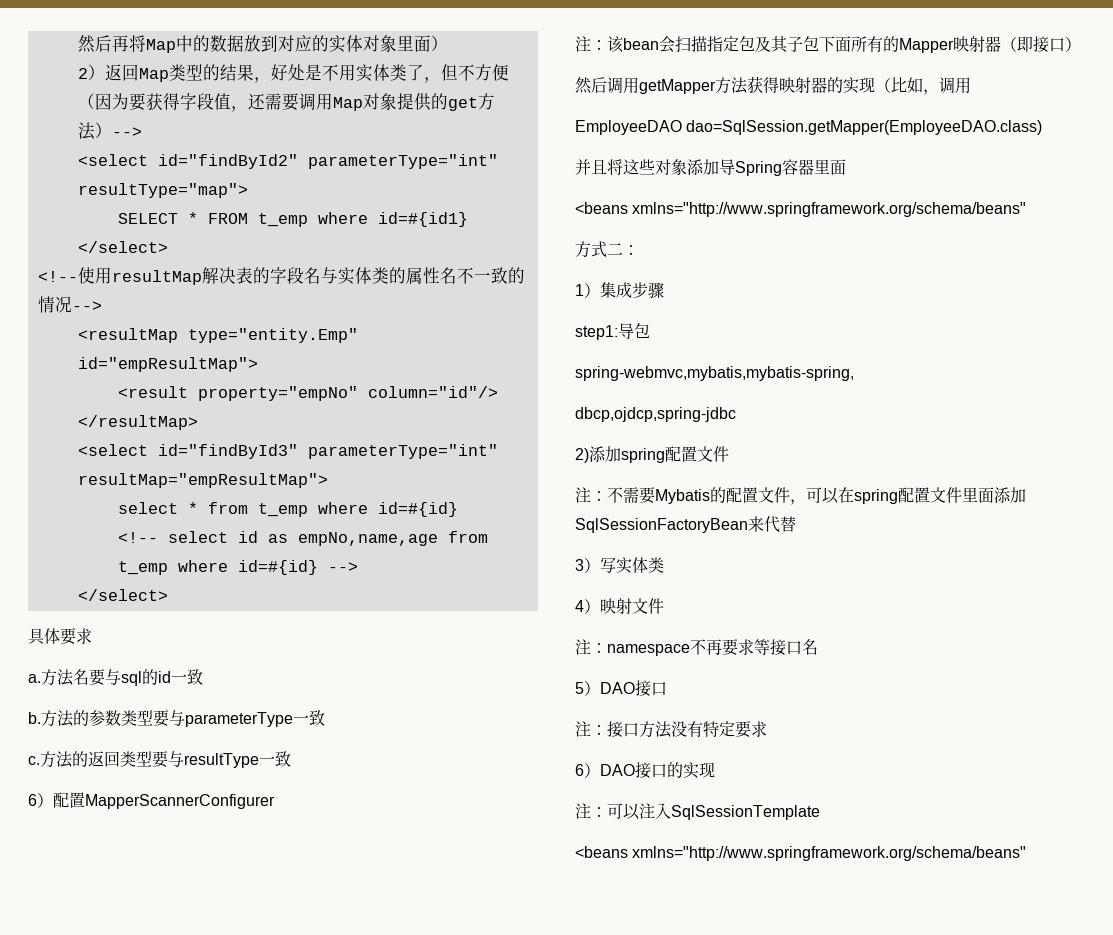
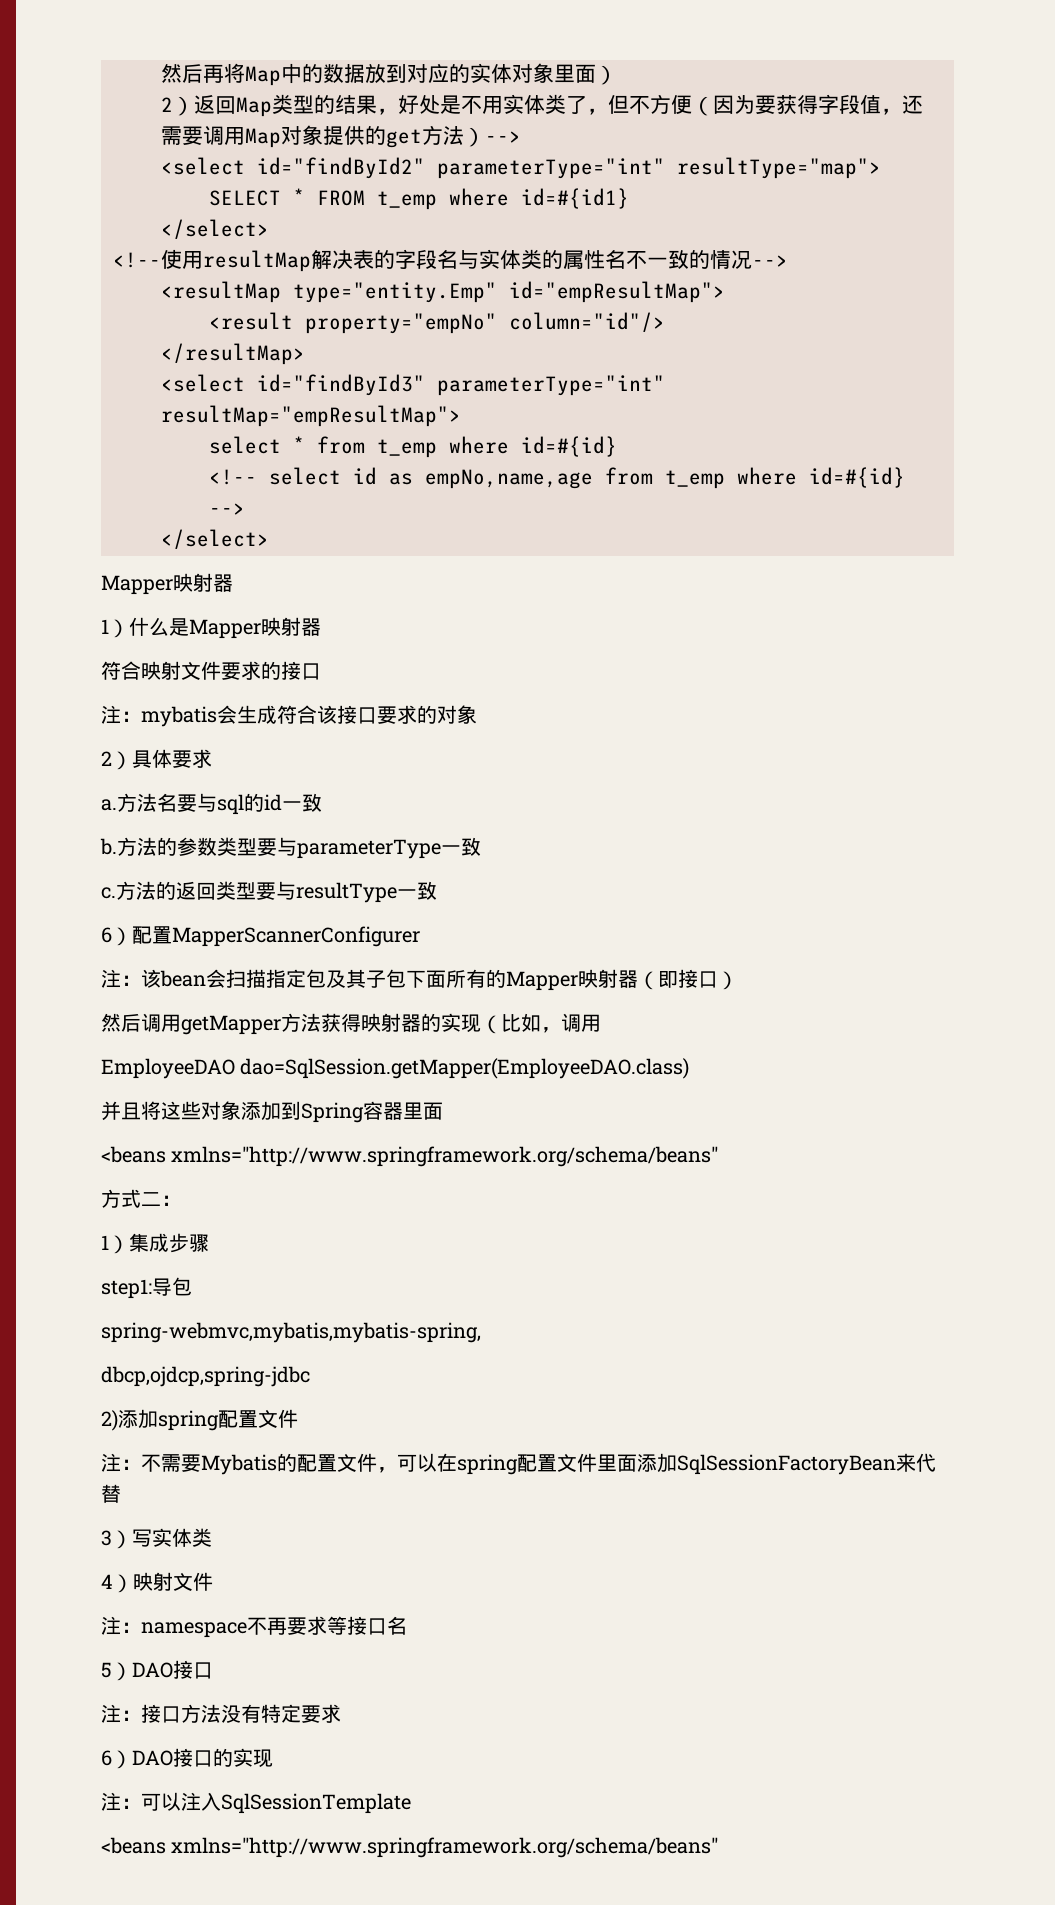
(168, 595) none -> [101,573,233,595] [101,617,321,639] [101,661,321,680] [101,705,477,727] [101,751,132,770] Mapper映射器 // 1）什么是Mapper映射器 // 符合映射文件要求的接口 // 注：mybatis会生成符合该接口要求的对象 // 2）
[719,159,735,175] 导 -> [281,1101,301,1120] 到

